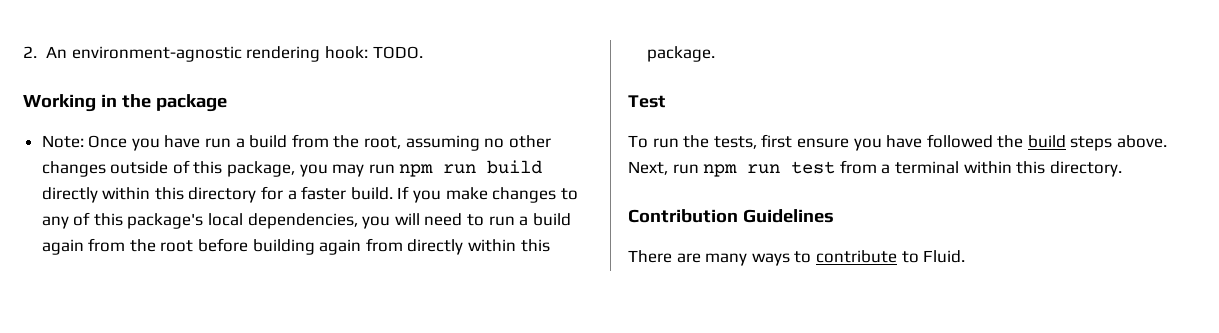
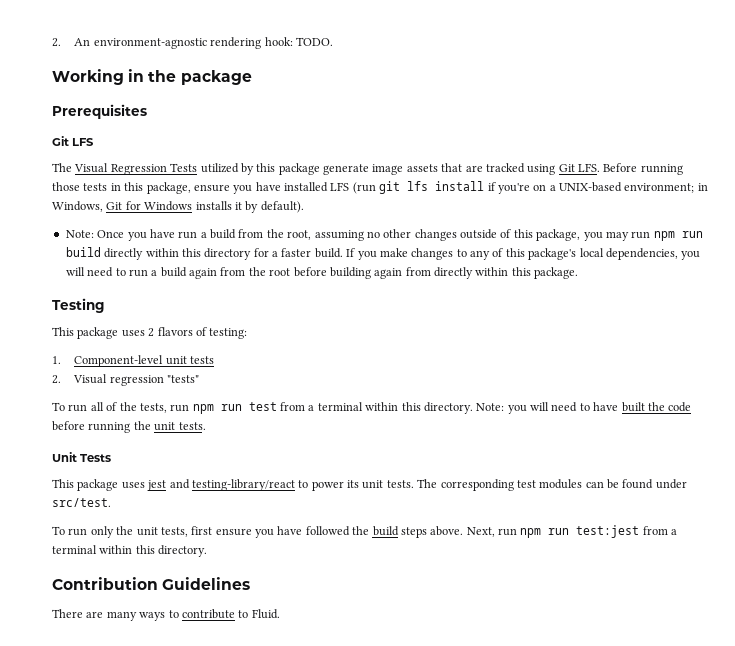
(227, 103) none -> [52,104,147,119] [52,136,95,146] [52,163,683,175] [52,181,708,194] [52,201,304,213] // Prerequisites // Git LFS // The Visual Regression Tests utilized by this package generate image assets that are tracked using Git LFS. Before running those tests in this package, ensure you have installed LFS (run git lfs install if you're on a UNIX-based environment; in Windows, Git for Windows installs it by default).
[628,95,665,108] [628,135,710,148] Test // To run the -> [52,298,104,313] [52,327,248,339] [52,355,215,367] [52,374,200,386] [52,402,692,414] [52,421,206,433] [52,452,112,462] [52,479,687,491] [52,498,111,507] [52,526,158,538] Testing // This package uses 2 flavors of testing: // 1. Component-level unit tests // 2. Visual regression "tests" // To run all of the tests, run npm run test from a terminal within this directory. Note: you will need to have built the code before running the unit tests. // Unit Tests // This package uses jest and testing-library/react to power its unit tests. The corresponding test modules can be found under src/test. // To run only the unit
[791,161,836,174] test -> [576,525,640,538] test:jest

